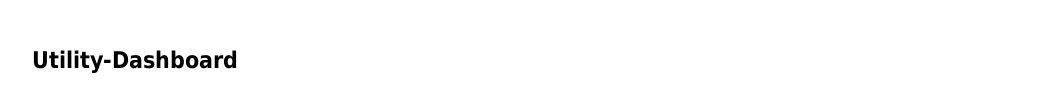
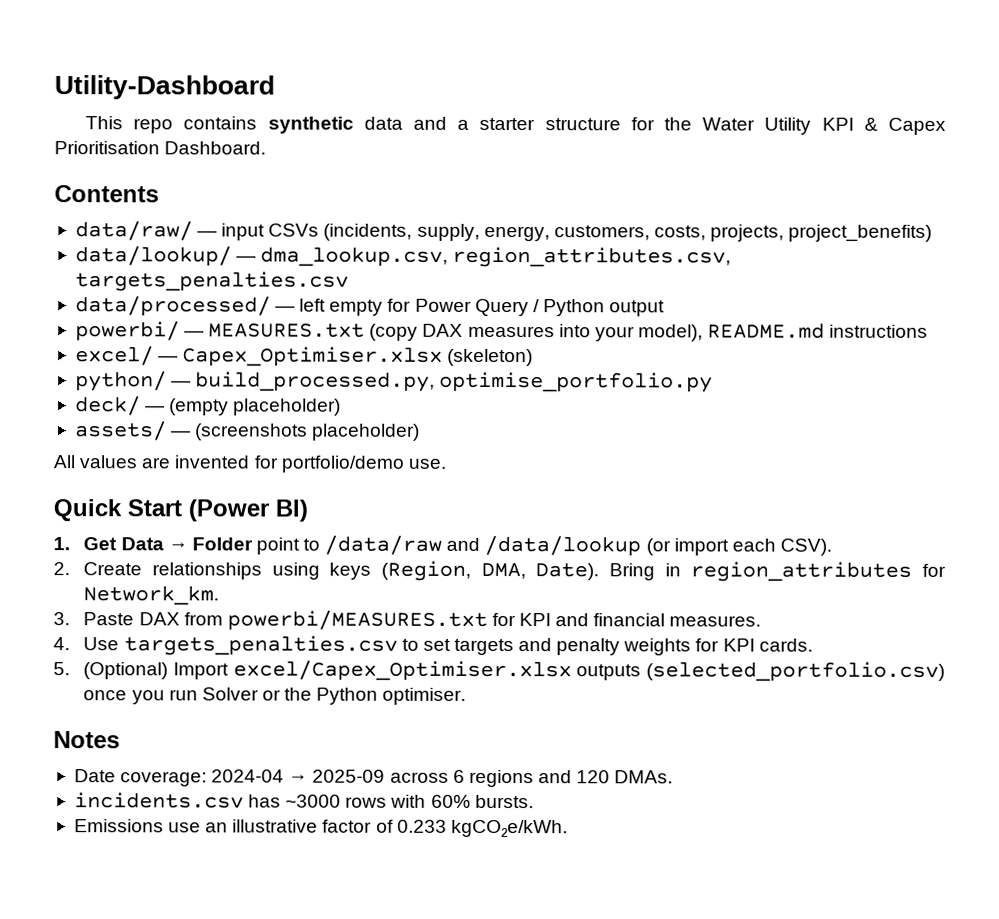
(238, 61) none -> [85,116,946,135] [54,141,267,155] [54,185,159,203] [74,221,933,242] [74,246,732,268] [74,271,349,292] [74,296,666,317] [74,321,929,342] [74,346,534,367] [74,371,714,393] [74,396,342,416] [74,421,421,441] [53,455,447,473] [53,499,308,522] [53,535,832,557] [53,560,946,582] [83,585,220,606] [53,610,762,631] [53,635,813,656] [53,660,945,682] [83,687,467,705] [53,731,120,749] [73,769,674,788] [73,792,534,809] [73,819,568,838] // This repo contains synthetic data and a starter structure for the Water Utility KPI & Capex Prioritisation Dashboard. // Contents // data/raw/ — input CSVs (incidents, supply, energy, customers, costs, projects, project_benefits) // data/lookup/ — dma_lookup.csv, region_attributes.csv, targets_penalties.csv // data/processed/ — left empty for Power Query / Python output // powerbi/ — MEASURES.txt (copy DAX measures into your model), README.md instructions // excel/ — Capex_Optimiser.xlsx (skeleton) // python/ — build_processed.py, optimise_portfolio.py // deck/ — (empty placeholder) // assets/ — (screenshots placeholder) // All values are invented for portfolio/demo use. // Quick Start (Power BI) // 1. Get Data → Folder point to /data/raw and /data/lookup (or import each CSV). // 2. Create relationships using keys (Region, DMA, Date). Bring in region_attributes for Network_km. // 3. Paste DAX from powerbi/MEASURES.txt for KPI and financial measures. // 4. Use targets_penalties.csv to set targets and penalty weights for KPI cards. // 5. (Optional) Import excel/Capex_Optimiser.xlsx outputs (selected_portfolio.csv) once you run Solver or the Python optimiser. // Notes // Date coverage: 2024-04 → 2025-09 across 6 regions and 120 DMAs. // incidents.csv has ~3000 rows with 60% bursts. // Emissions use an illustrative factor of 0.233 kgCO₂e/kWh.

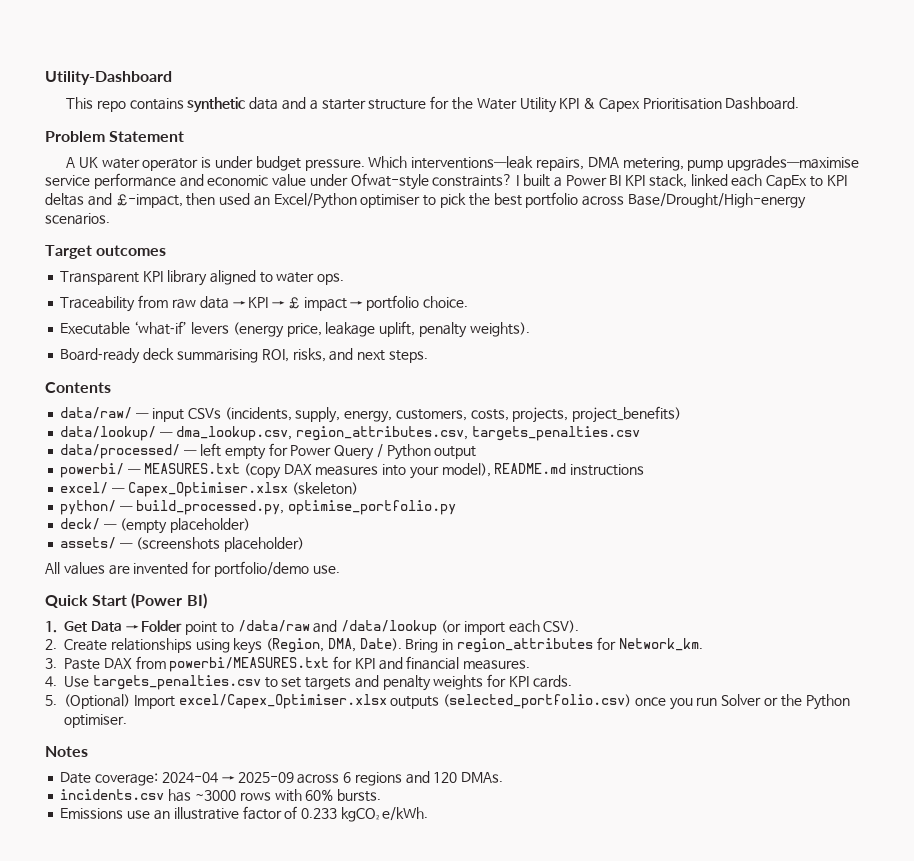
(267, 148) none -> [45,131,185,142] [66,156,860,171] [45,173,847,190] [45,192,806,209] [45,213,110,225] [45,245,167,259] [60,270,345,286] [60,295,468,312] [60,321,530,338] [60,348,428,364] // Problem Statement // A UK water operator is under budget pressure. Which interventions—leak repairs, DMA metering, pump upgrades—maximise service performance and economic value under Ofwat-style constraints? I built a Power BI KPI stack, linked each CapEx to KPI deltas and £-impact, then used an Excel/Python optimiser to pick the best portfolio across Base/Drought/High-energy scenarios. // Target outcomes // Transparent KPI library aligned to water ops. // Traceability from raw data → KPI → £ impact → portfolio choice. // Executable ‘what‑if’ levers (energy price, leakage uplift, penalty weights). // Board‑ready deck summarising ROI, risks, and next steps.

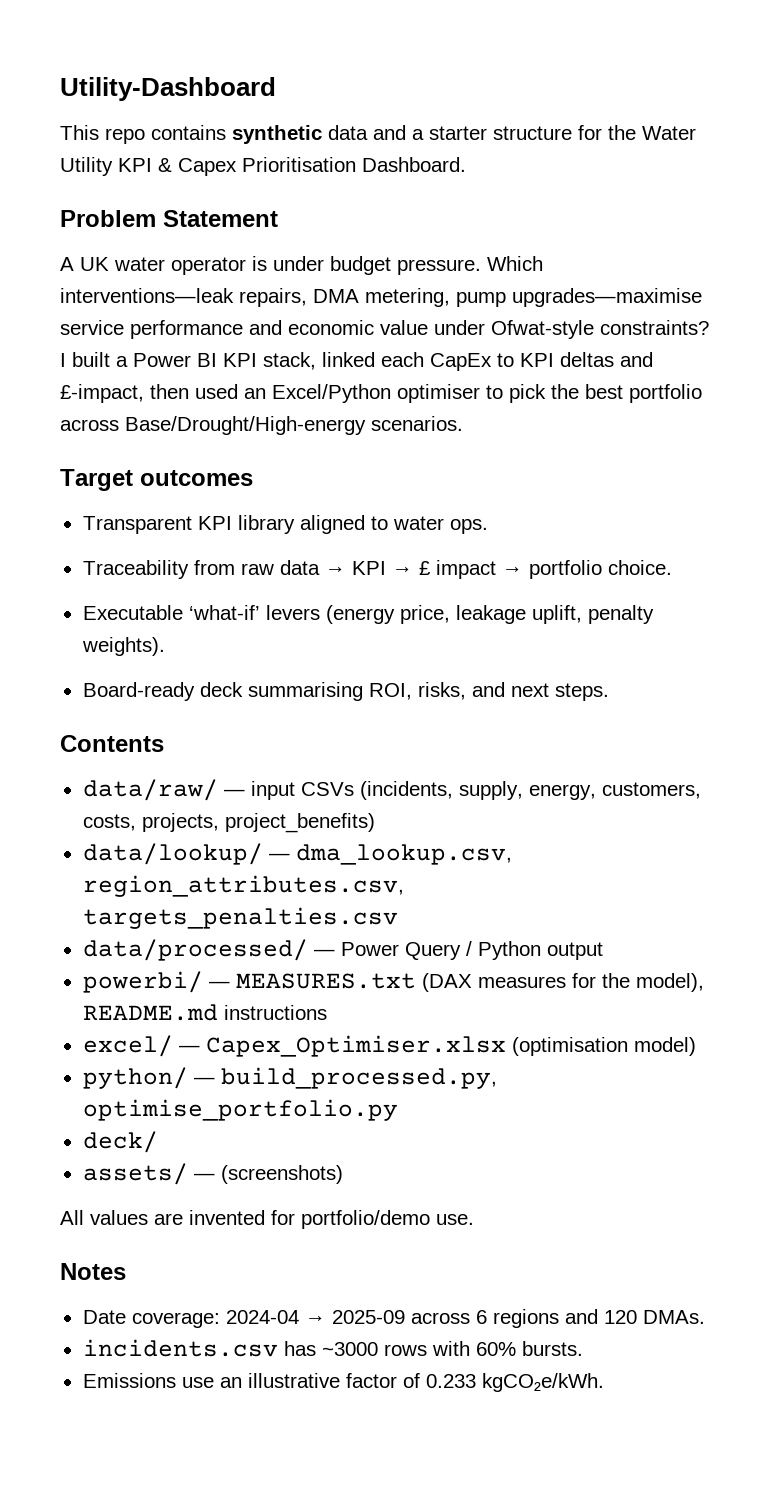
[199,443,288,460] left empty for -> (335, 952) none
[243,463,439,479] (copy DAX measures into your -> [421,973,630,992] (DAX measures for the
[291,482,358,495] (skeleton) -> [511,1037,696,1056] (optimisation model)
[104,518,250,534] — (empty placeholder) -> (158, 1142) none
[135,537,304,552] (screenshots placeholder) -> [220,1165,343,1184] (screenshots)
[45,593,207,609] [45,620,580,635] [45,637,703,654] [45,656,531,672] [45,674,572,691] [45,694,850,710] [64,714,127,728] // Quick Start (Power BI) // 1. Get Data → Folder point to /data/raw and /data/lookup (or import each CSV). // 2. Create relationships using keys (Region, DMA, Date). Bring in region_attributes for Network_km. // 3. Paste DAX from powerbi/MEASURES.txt for KPI and financial measures. // 4. Use targets_penalties.csv to set targets and penalty weights for KPI cards. // 5. (Optional) Import excel/Capex_Optimiser.xlsx outputs (selected_portfolio.csv) once you run Solver or the Python optimiser. -> (474, 1219) none

